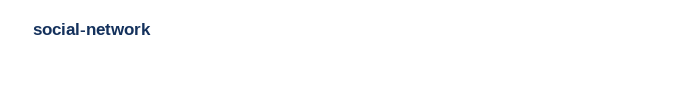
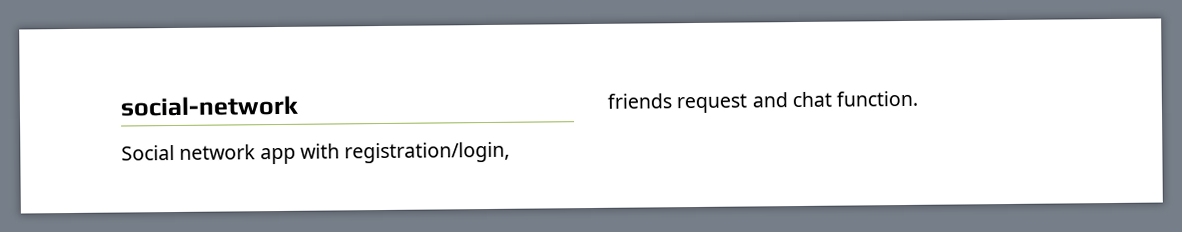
(151, 29) none -> [121,141,511,165] [607,90,919,114] // Social network app with registration/login, friends request and chat function.

